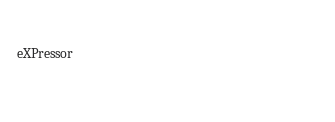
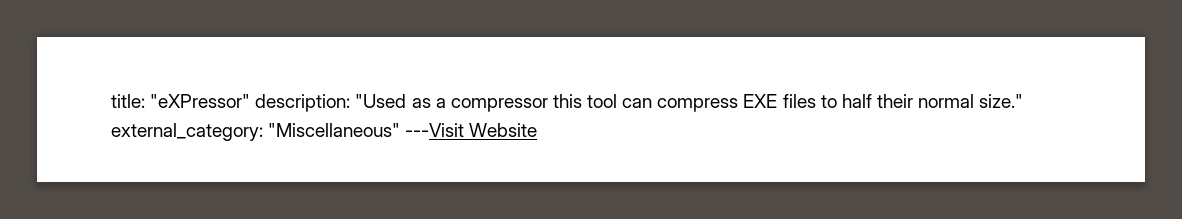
[17,48,73,58] eXPressor -> [111,94,1024,112] [111,123,538,141] title: "eXPressor" description: "Used as a compressor this tool can compress EXE files to half their normal size." external_category: "Miscellaneous" ---Visit Website

